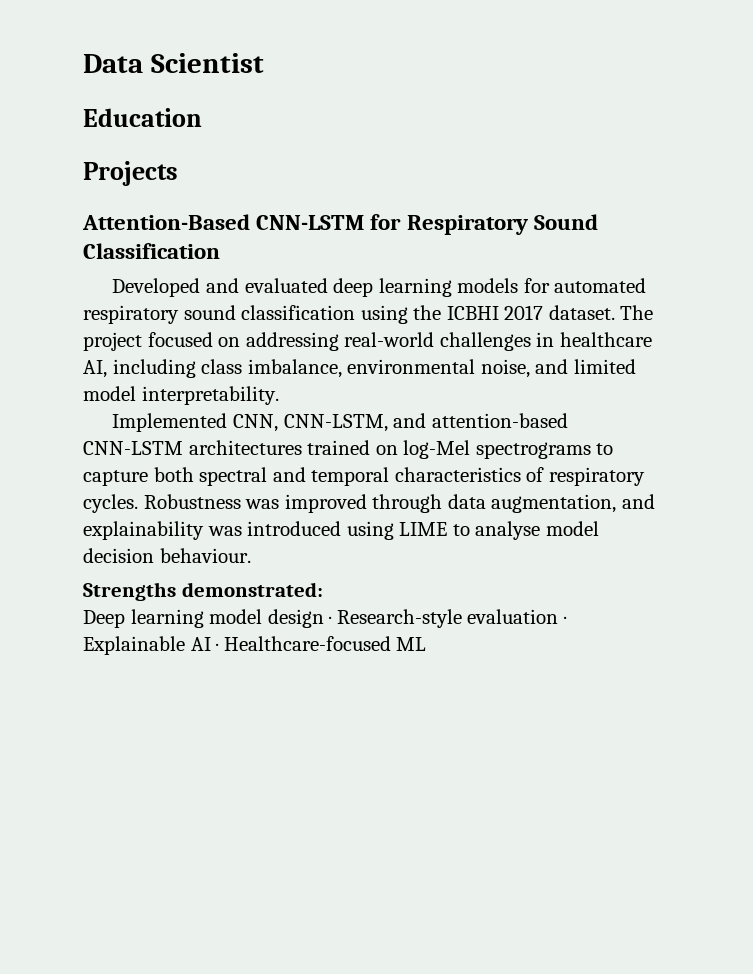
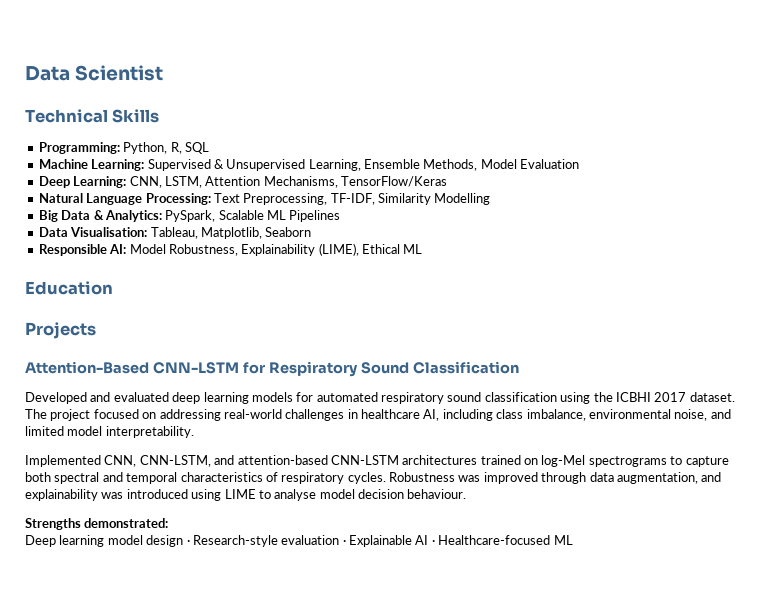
(264, 63) none -> [25,109,160,123] [38,142,209,154] [38,159,580,171] [38,176,447,188] [38,193,491,205] [38,210,341,222] [38,227,312,239] [38,243,423,256] // Technical Skills // Programming: Python, R, SQL // Machine Learning: Supervised & Unsupervised Learning, Ensemble Methods, Model Evaluation // Deep Learning: CNN, LSTM, Attention Mechanisms, TensorFlow/Keras // Natural Language Processing: Text Preprocessing, TF-IDF, Similarity Modelling // Big Data & Analytics: PySpark, Scalable ML Pipelines // Data Visualisation: Tableau, Matplotlib, Seaborn // Responsible AI: Model Robustness, Explainability (LIME), Ethical ML

